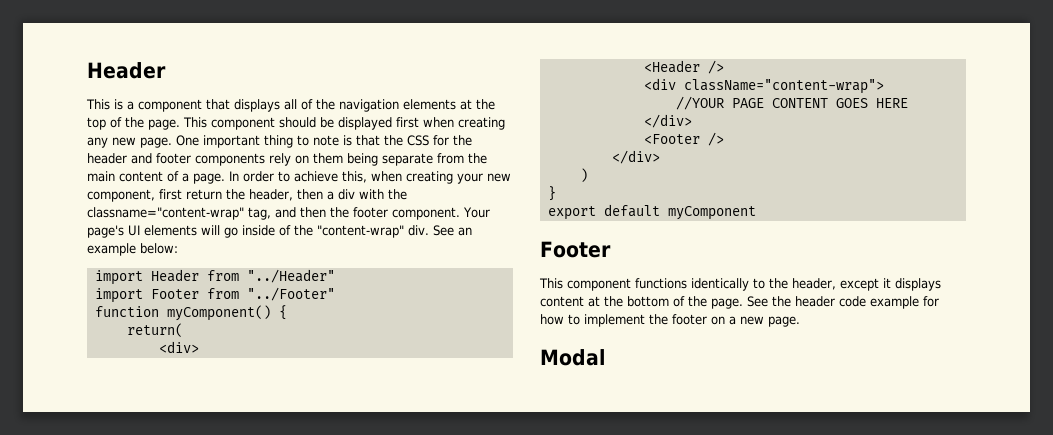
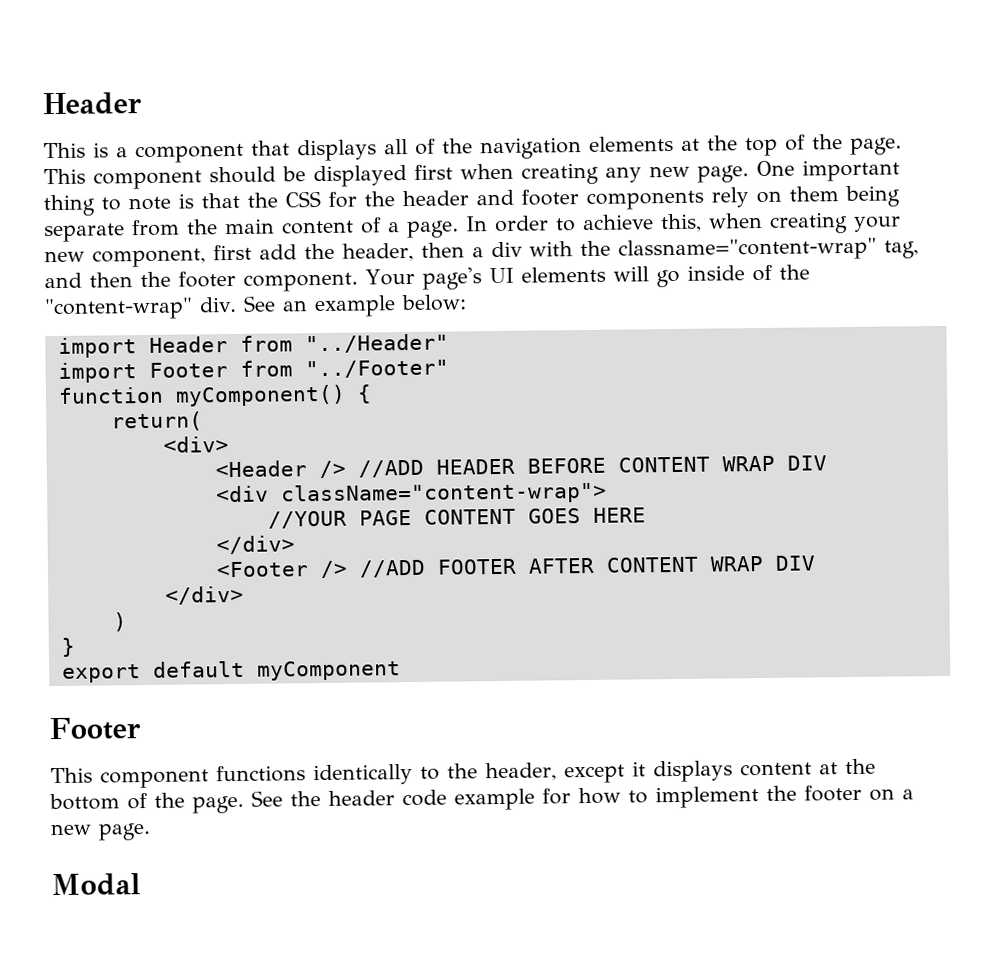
[186,189,222,200] return -> [259,244,297,260] add
(724, 67) none -> [357,455,827,478] //ADD HEADER BEFORE CONTENT WRAP DIV
(724, 139) none -> [358,555,816,578] //ADD FOOTER AFTER CONTENT WRAP DIV

